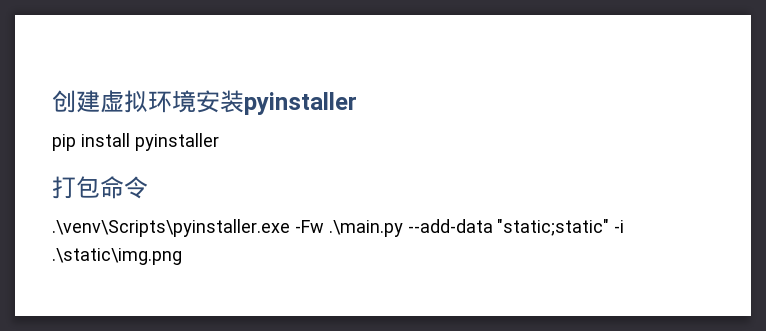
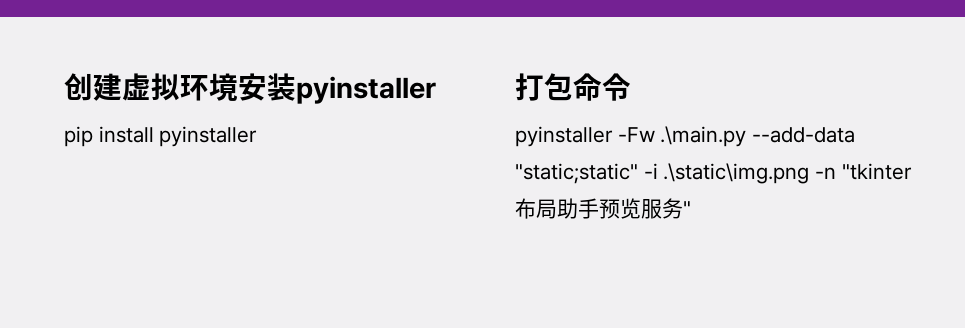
[52,219,290,237] .\venv\Scripts\pyinstaller.exe -> [515,126,613,147] pyinstaller
(182, 256) none -> [815,163,912,180] [515,198,691,219] -n "tkinter布局助手预览服务"

